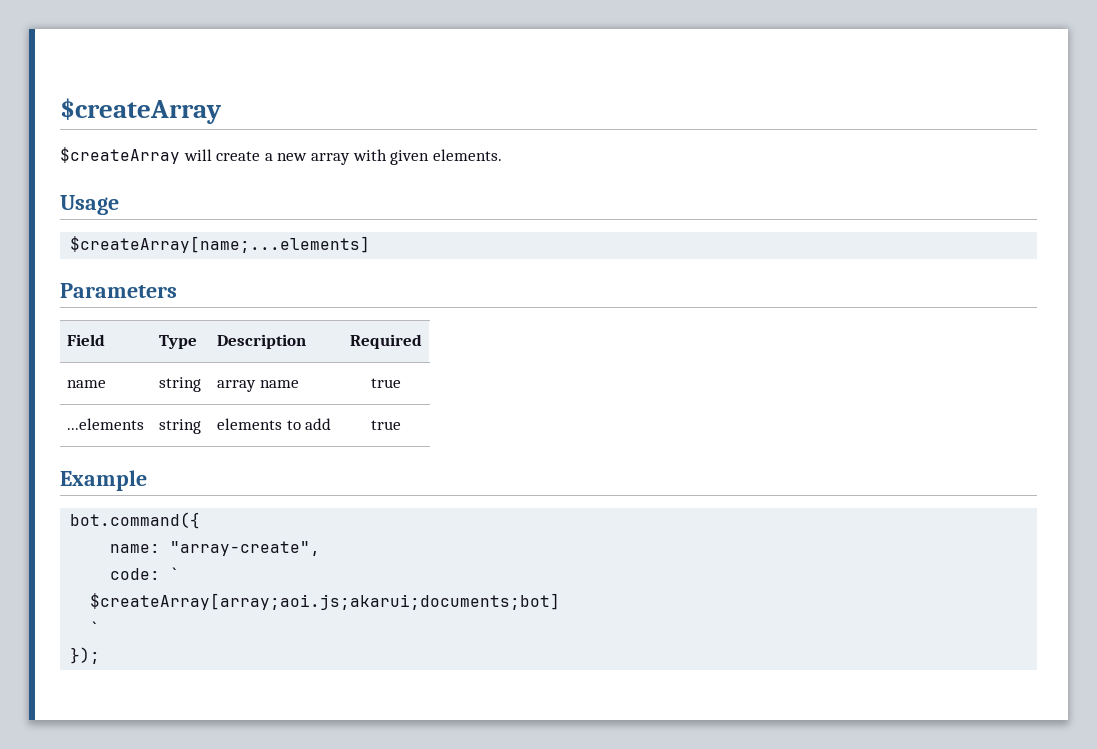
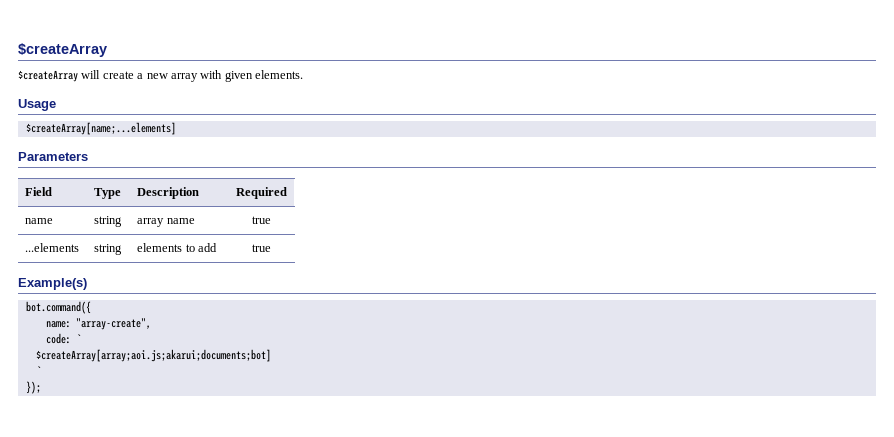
[60,470,147,491] Example -> [18,278,87,290] Example(s)

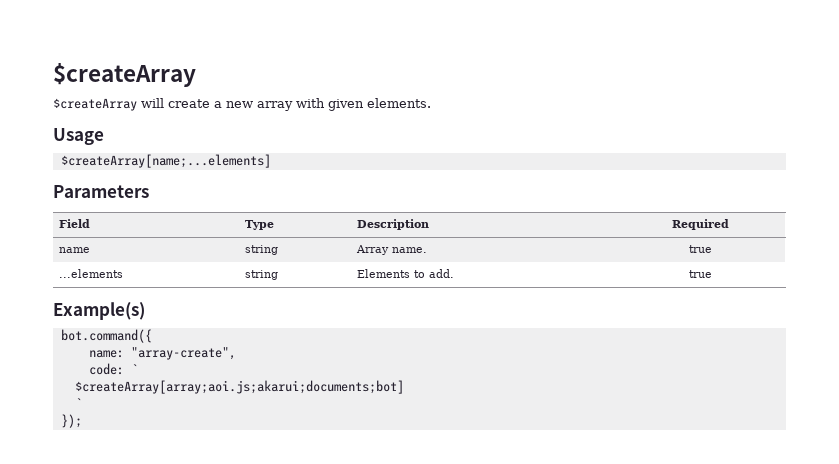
[137,218,195,227] array name -> [356,245,428,255] Array name.
[137,243,218,252] elements to add -> [357,269,455,278] Elements to add.

